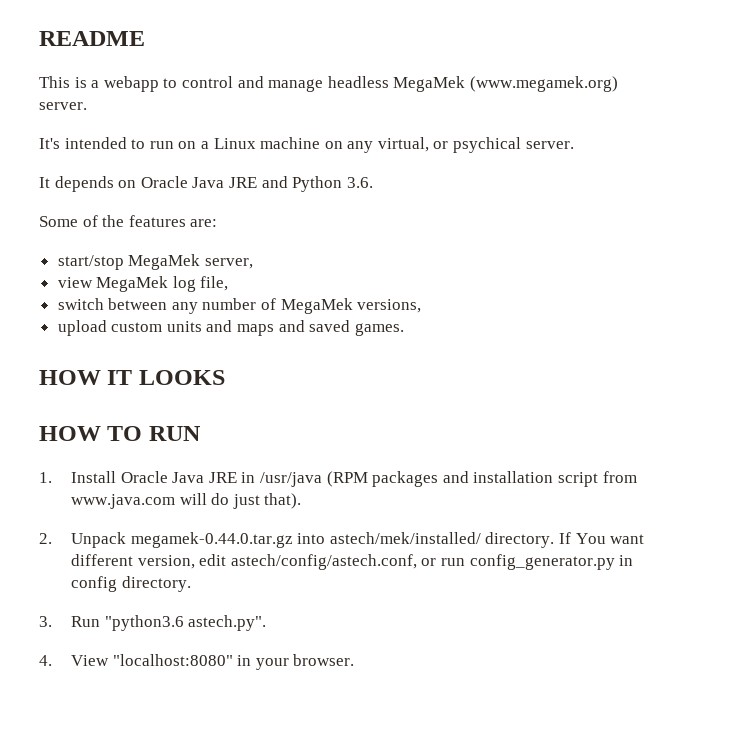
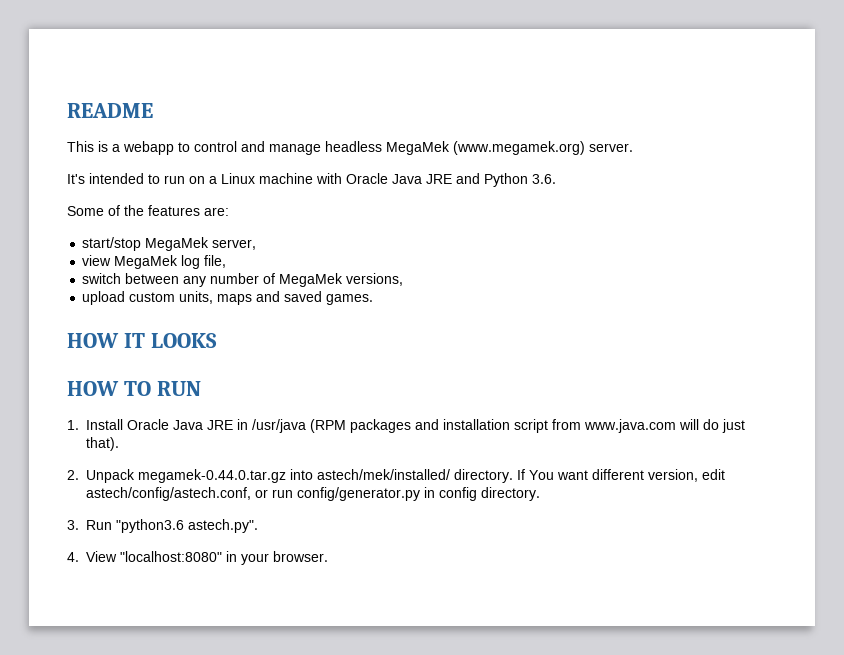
[324,137,574,153] [39,176,137,192] on any virtual, or psychical server. // It depends on -> [316,173,342,184] with
[166,320,233,332] units and -> [179,291,214,304] units,
[469,554,615,570] config_generator.py -> [297,487,420,501] config/generator.py

